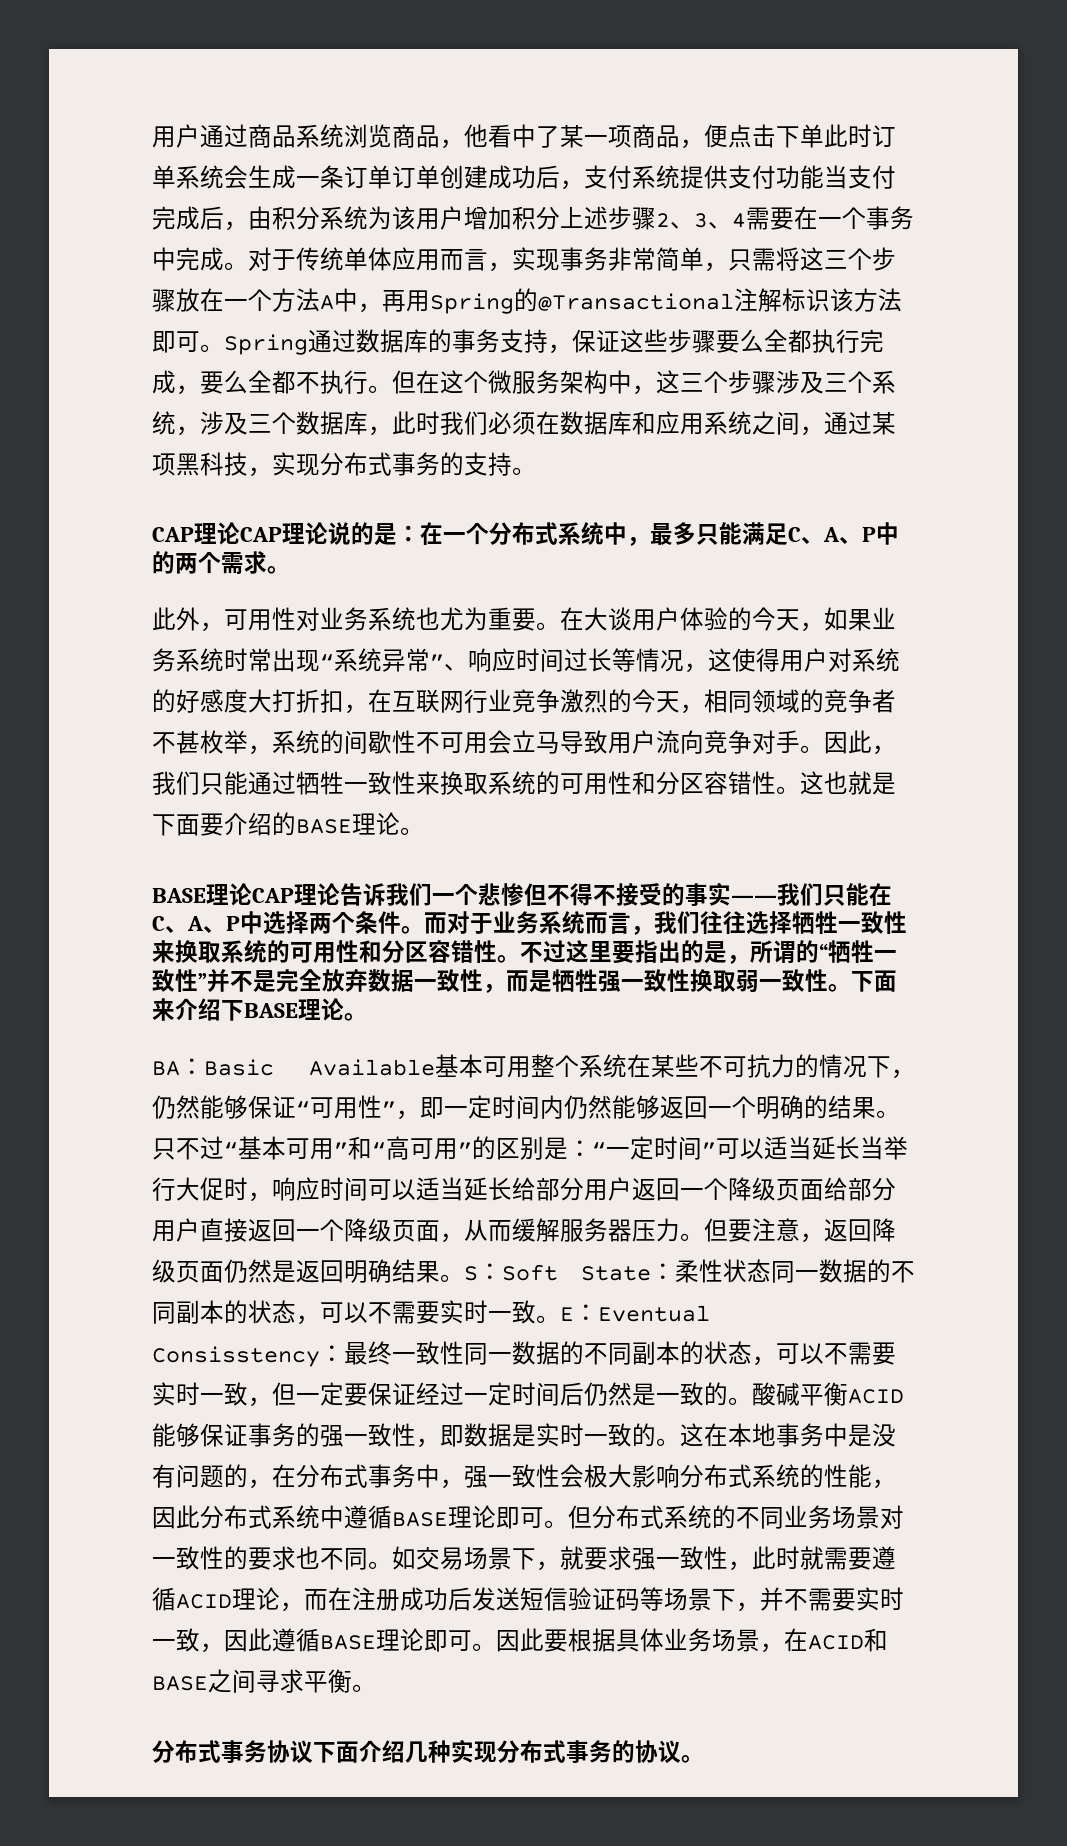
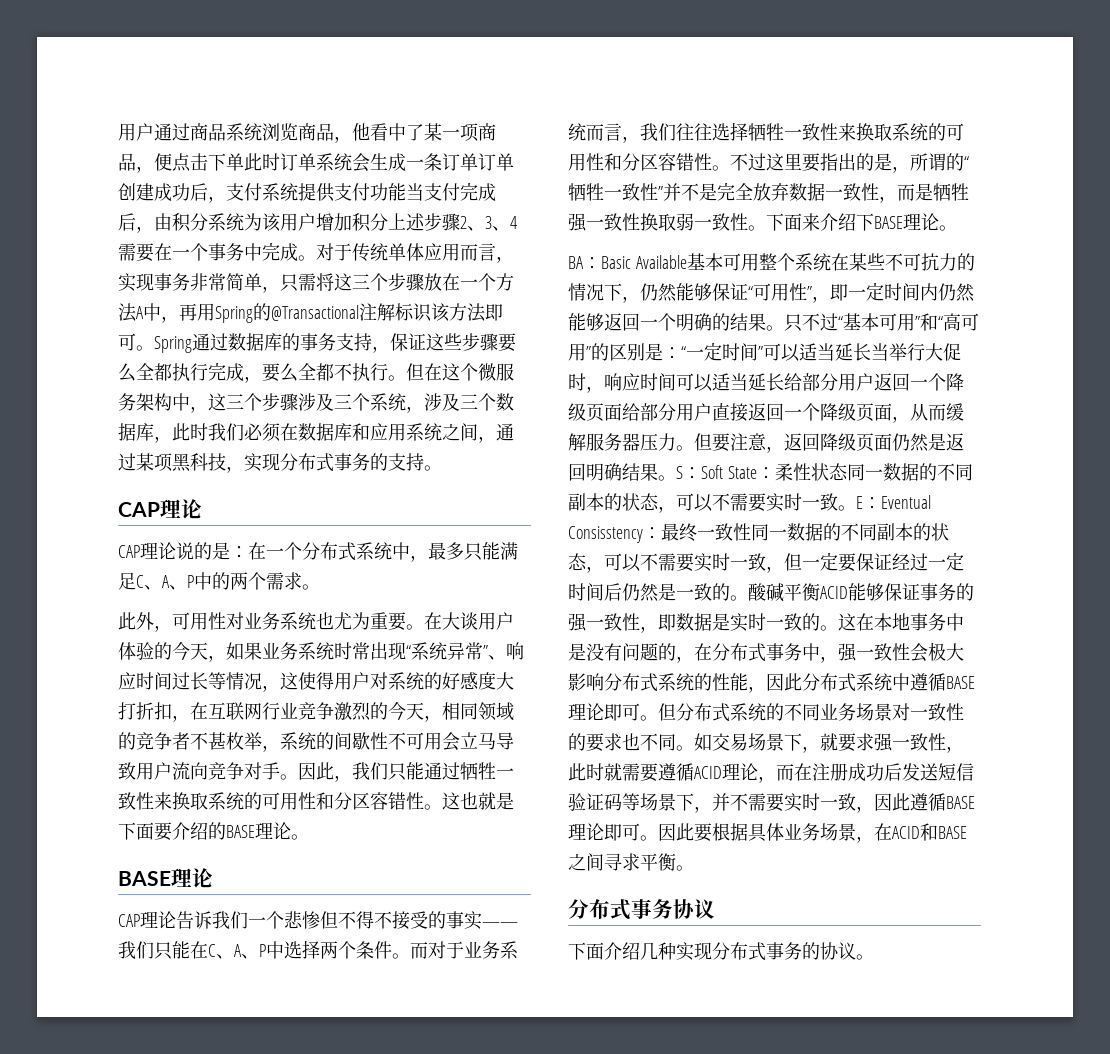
(240, 533) none -> (202, 509) //
(252, 894) none -> (213, 878) //
(313, 1752) none -> (715, 909) //

